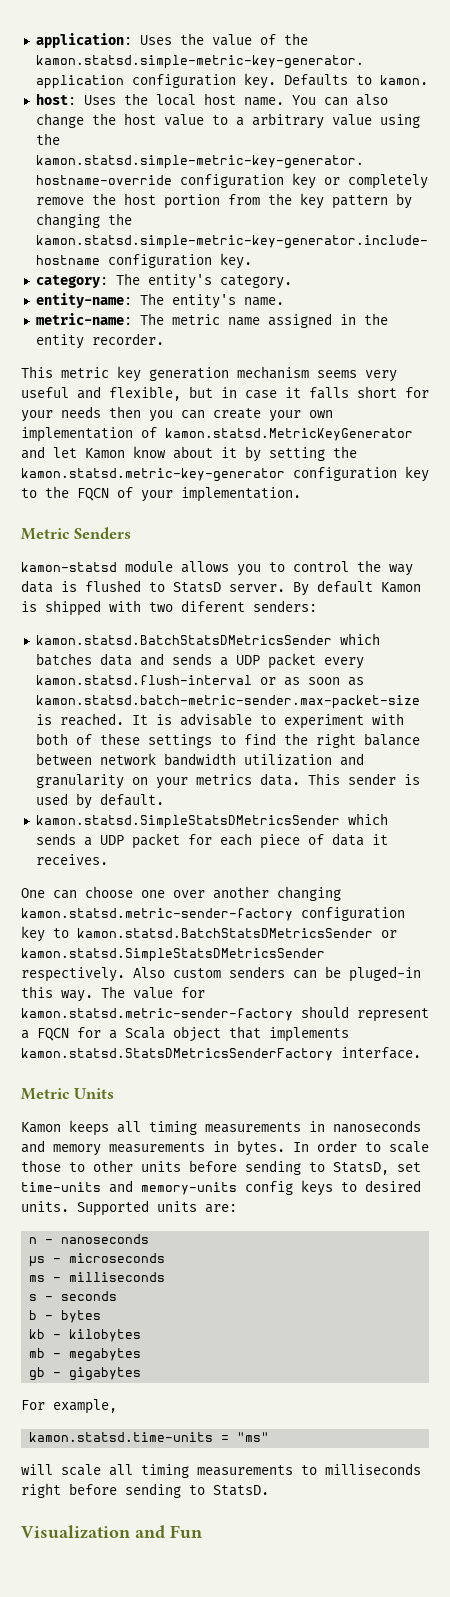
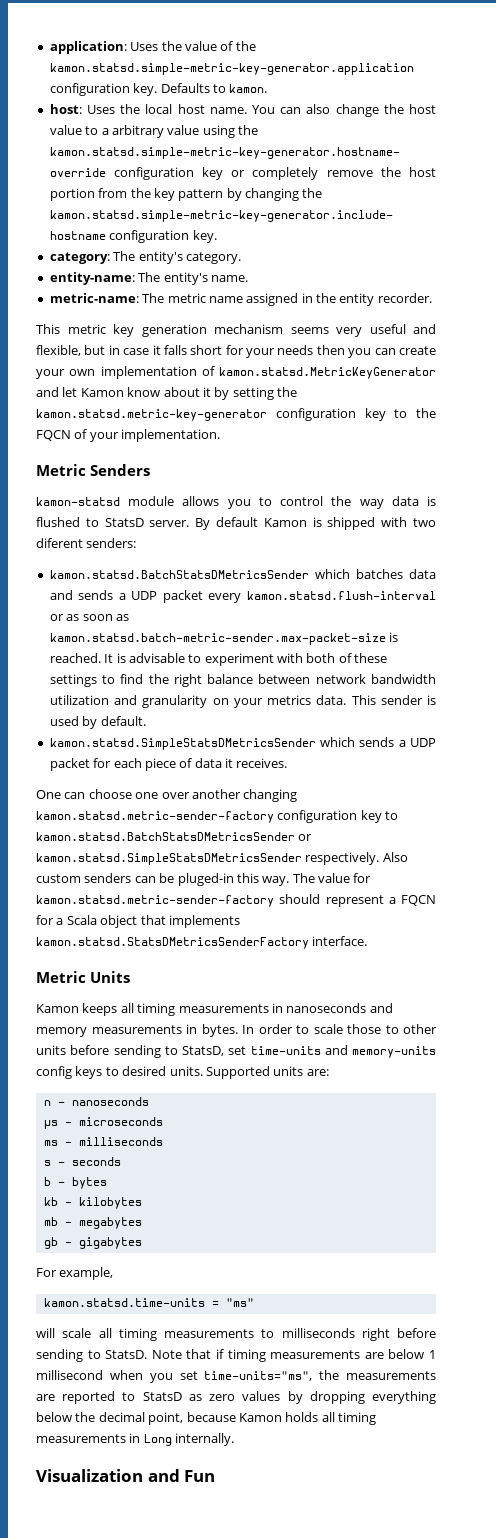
(269, 1490) none -> [151,1349,436,1362] [36,1370,436,1383] [36,1391,437,1404] [36,1412,376,1425] [36,1433,235,1446] Note that if timing measurements are below 1 millisecond when you set time-units="ms", the measurements are reported to StatsD as zero values by dropping everything below the decimal point, because Kamon holds all timing measurements in Long internally.

